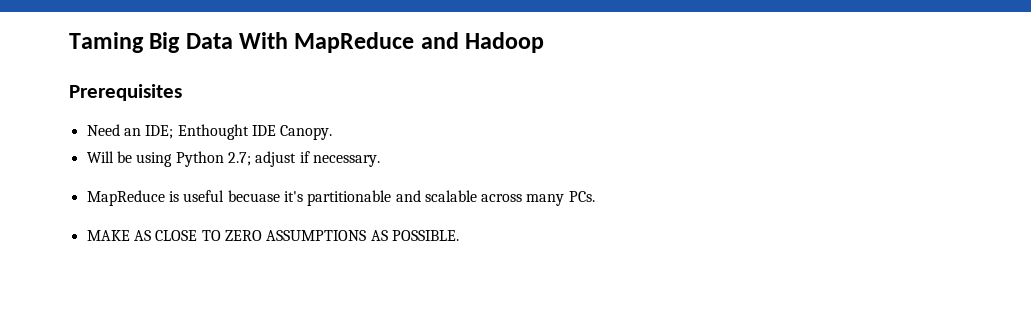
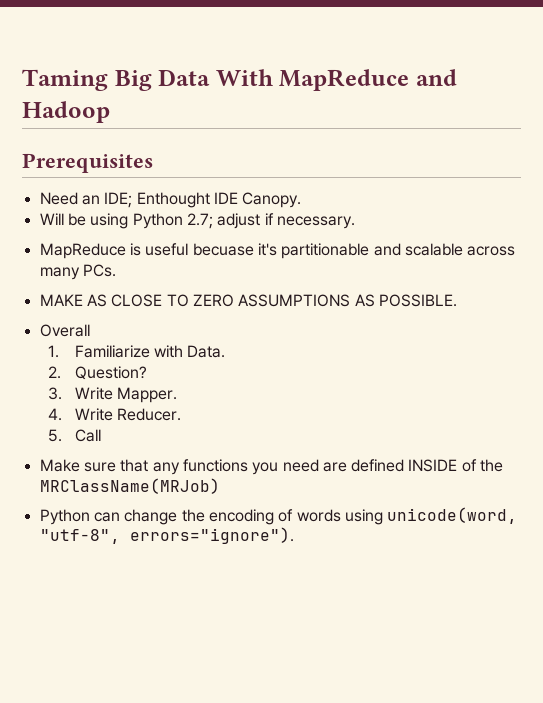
(459, 235) none -> [39,324,90,337] [48,345,226,358] [48,366,147,380] [48,387,178,403] [48,408,182,421] [48,429,101,442] [39,459,504,475] [39,478,220,494] [39,507,518,525] [39,527,294,544] // Overall // 1. Familiarize with Data. // 2. Question? // 3. Write Mapper. // 4. Write Reducer. // 5. Call // Make sure that any functions you need are defined INSIDE of the MRClassName(MRJob) // Python can change the encoding of words using unicode(word, "utf-8", errors="ignore").

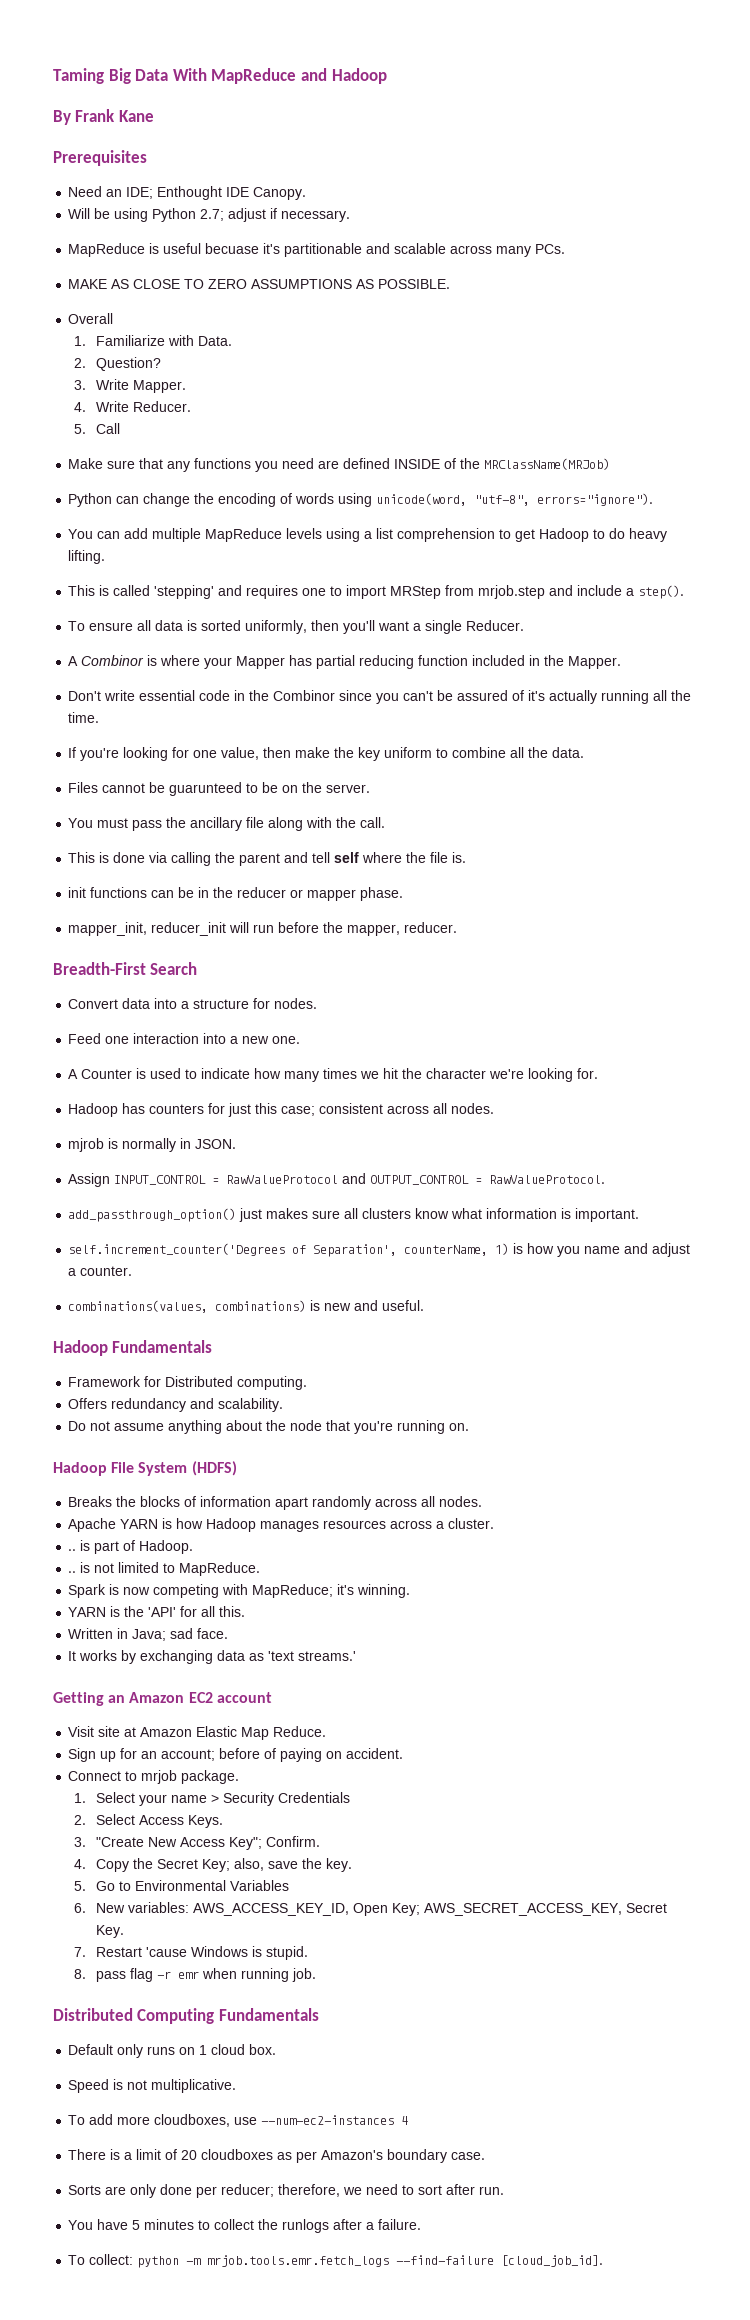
(110, 112) none -> [53,109,154,125] // By Frank Kane
(294, 535) none -> [68,528,668,542] [68,550,106,564] [68,585,685,599] [68,620,525,634] [68,655,622,669] [68,690,692,704] [68,712,100,723] [68,747,585,761] [68,782,371,796] [68,817,386,831] [68,852,467,866] [68,887,404,901] [68,922,458,936] [53,962,198,975] [68,998,318,1009] [68,1033,301,1044] [68,1068,599,1082] [68,1103,495,1117] [68,1138,237,1152] [68,1173,606,1187] [68,1208,640,1222] [68,1243,691,1257] [68,1266,133,1276] [68,1300,425,1313] [53,1340,213,1356] [68,1376,308,1390] [68,1398,284,1412] [68,1420,470,1434] [53,1461,237,1476] [68,1496,483,1510] [68,1518,495,1532] [68,1540,194,1554] [68,1562,261,1576] [68,1584,411,1598] [68,1606,246,1617] [68,1628,229,1641] [68,1650,357,1664] [53,1692,272,1706] [68,1726,327,1740] [68,1748,404,1762] [68,1770,240,1784] [74,1792,350,1806] [74,1814,223,1828] [74,1836,320,1850] [74,1858,352,1872] [74,1880,289,1891] [74,1902,667,1916] [95,1925,124,1938] [74,1946,308,1960] [74,1968,316,1982] [53,2008,319,2024] [68,2044,277,2058] [68,2079,237,2093] [68,2114,409,2127] [68,2149,486,2163] [68,2184,505,2198] [68,2219,422,2233] [68,2254,604,2268] // You can add multiple MapReduce levels using a list comprehension to get Hadoop to do heavy lifting. // This is called 'stepping' and requires one to import MRStep from mrjob.step and include a step(). // To ensure all data is sorted uniformly, then you'll want a single Reducer. // A Combinor is where your Mapper has partial reducing function included in the Mapper. // Don't write essential code in the Combinor since you can't be assured of it's actually running all the time. // If you're looking for one value, then make the key uniform to combine all the data. // Files cannot be guarunteed to be on the server. // You must pass the ancillary file along with the call. // This is done via calling the parent and tell self where the file is. // init functions can be in the reducer or mapper phase. // mapper_init, reducer_init will run before the mapper, reducer. // Breadth-First Search // Convert data into a structure for nodes. // Feed one interaction into a new one. // A Counter is used to indicate how many times we hit the character we're looking for. // Hadoop has counters for just this case; consistent across all nodes. // mjrob is normally in JSON. // Assign INPUT_CONTROL = RawValueProtocol and OUTPUT_CONTROL = RawValueProtocol. // add_passthrough_option() just makes sure all clusters know what information is important. // self.increment_counter('Degrees of Separation', counterName, 1) is how you name and adjust a counter. // combinations(values, combinations) is new and useful. // Hadoop Fundamentals // Framework for Distributed computing. // Offers redundancy and scalability. // Do not assume anything about the node that you're running on. // Hadoop File System (HDFS) // Breaks the blocks of information apart randomly across all nodes. // Apache YARN is how Hadoop manages resources across a cluster. // .. is part of Hadoop. // .. is not limited to MapReduce. // Spark is now competing with MapReduce; it's winning. // YARN is the 'API' for all this. // Written in Java; sad face. // It works by exchanging data as 'text streams.' // Getting an Amazon EC2 account // Visit site at Amazon Elastic Map Reduce. // Sign up for an account; before of paying on accident. // Connect to mrjob package. // 1. Select your name > Security Credentials // 2. Select Access Keys. // 3. "Create New Access Key"; Confirm. // 4. Copy the Secret Key; also, save the key. // 5. Go to Environmental Variables // 6. New variables: AWS_ACCESS_KEY_ID, Open Key; AWS_SECRET_ACCESS_KEY, Secret Key. // 7. Restart 'cause Windows is stupid. // 8. pass flag -r emr when running job. // Distributed Computing Fundamentals // Default only runs on 1 cloud box. // Speed is not multiplicative. // To add more cloudboxes, use --num-ec2-instances 4 // There is a limit of 20 cloudboxes as per Amazon's boundary case. // Sorts are only done per reducer; therefore, we need to sort after run. // You have 5 minutes to collect the runlogs after a failure. // To collect: python -m mrjob.tools.emr.fetch_logs --find-failure [cloud_job_id].

